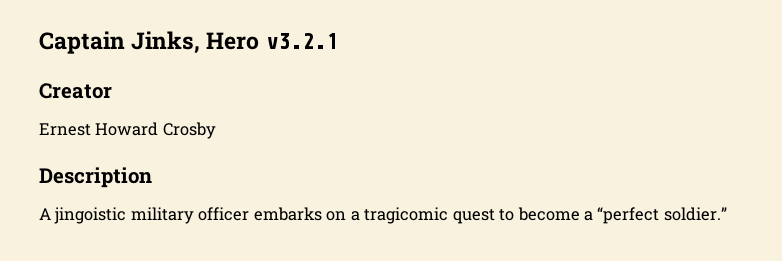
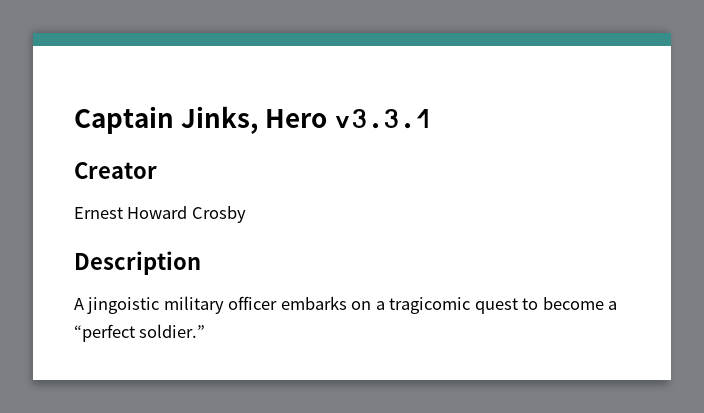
[265,33,338,49] v3.2.1 -> [334,109,433,129] v3.3.1

